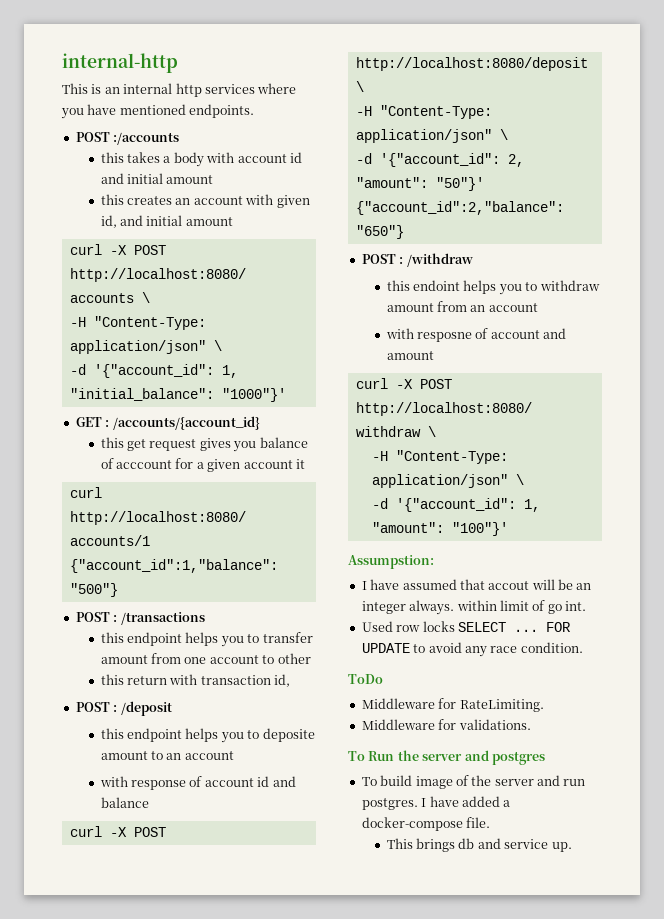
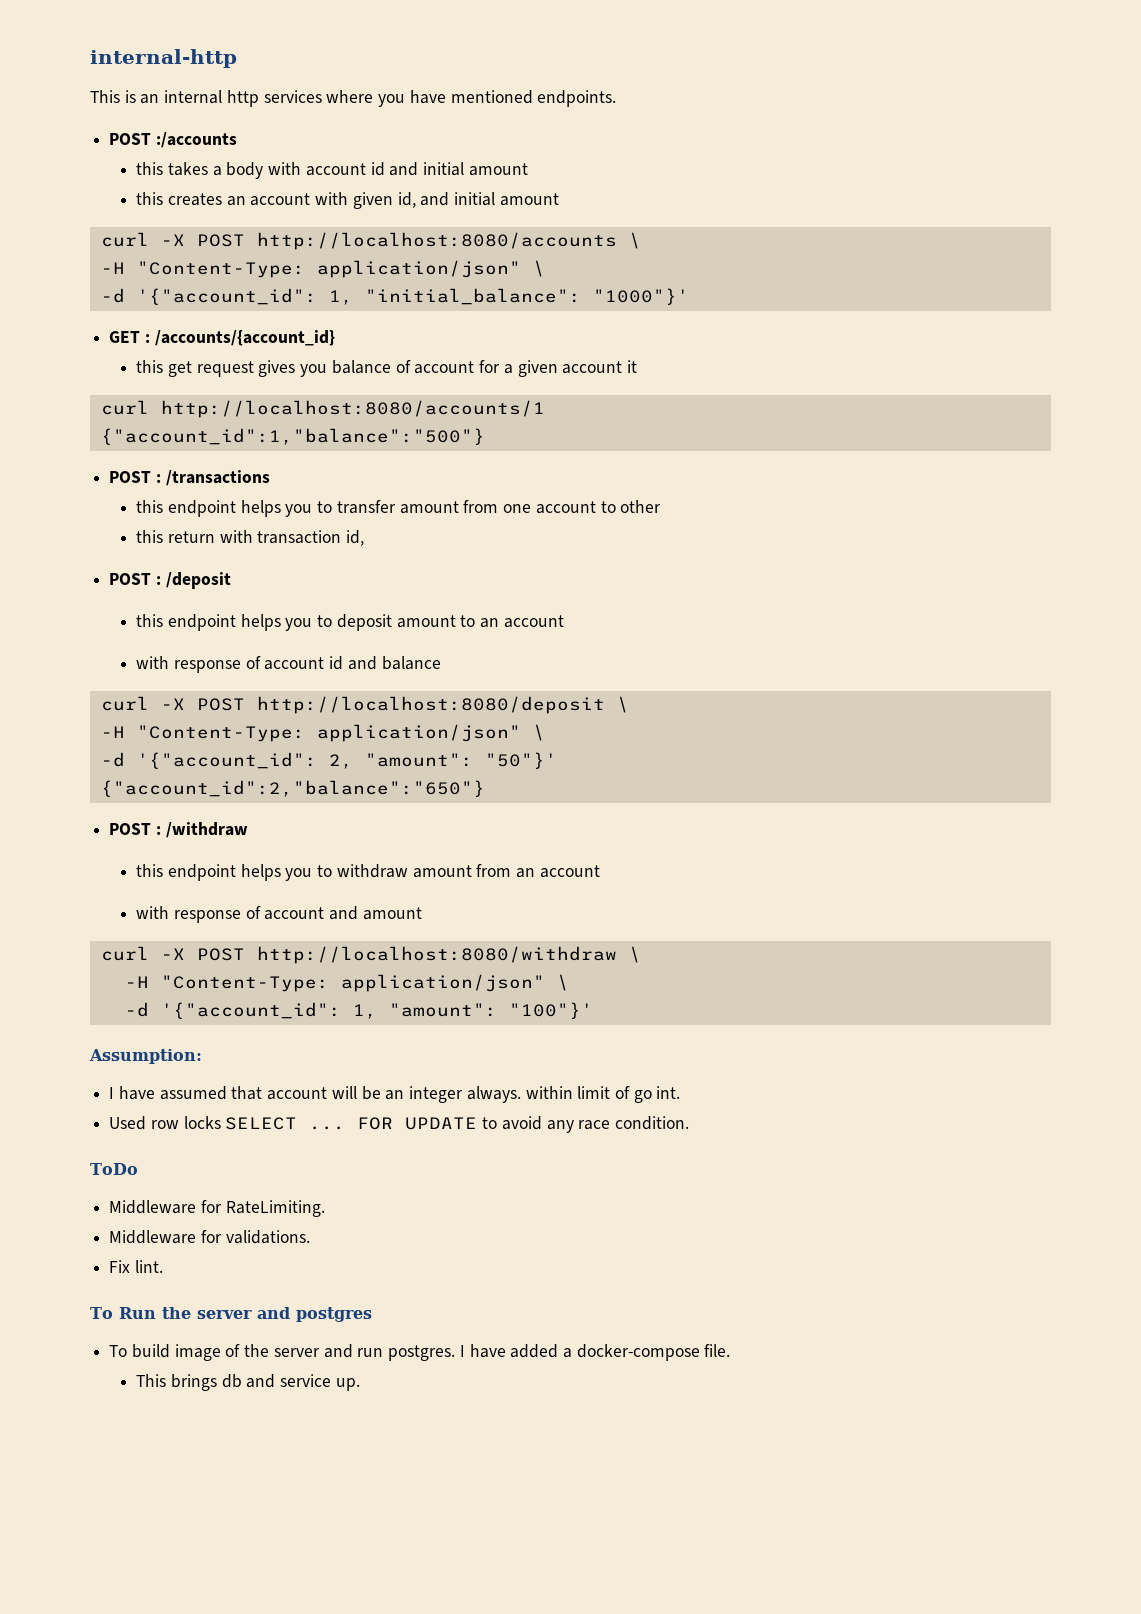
[116,460,173,469] acccount -> [414,361,475,374] account
[262,728,315,742] deposite -> [336,614,392,631] deposit
[413,280,461,291] endoint -> [168,864,237,881] endpoint
[417,332,473,342] resposne -> [174,910,242,923] response
[348,555,434,569] Assumpstion: -> [89,1049,202,1064] Assumption:
[488,581,530,590] accout -> [267,1087,328,1100] account
(531, 724) none -> [109,1260,163,1273] // Fix lint.

